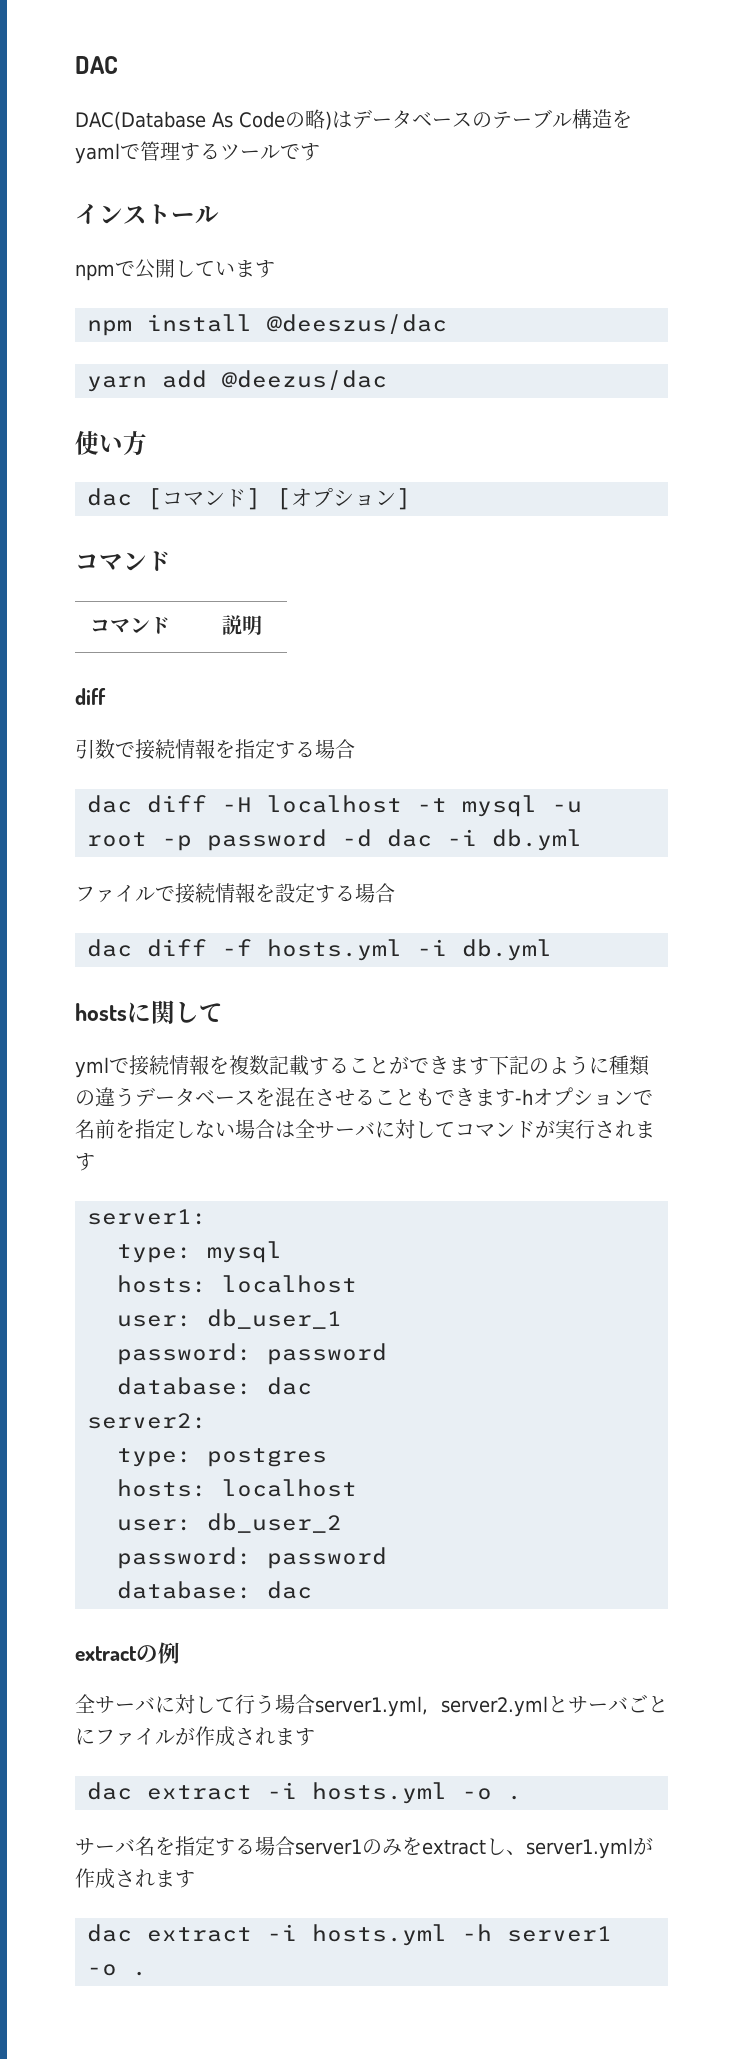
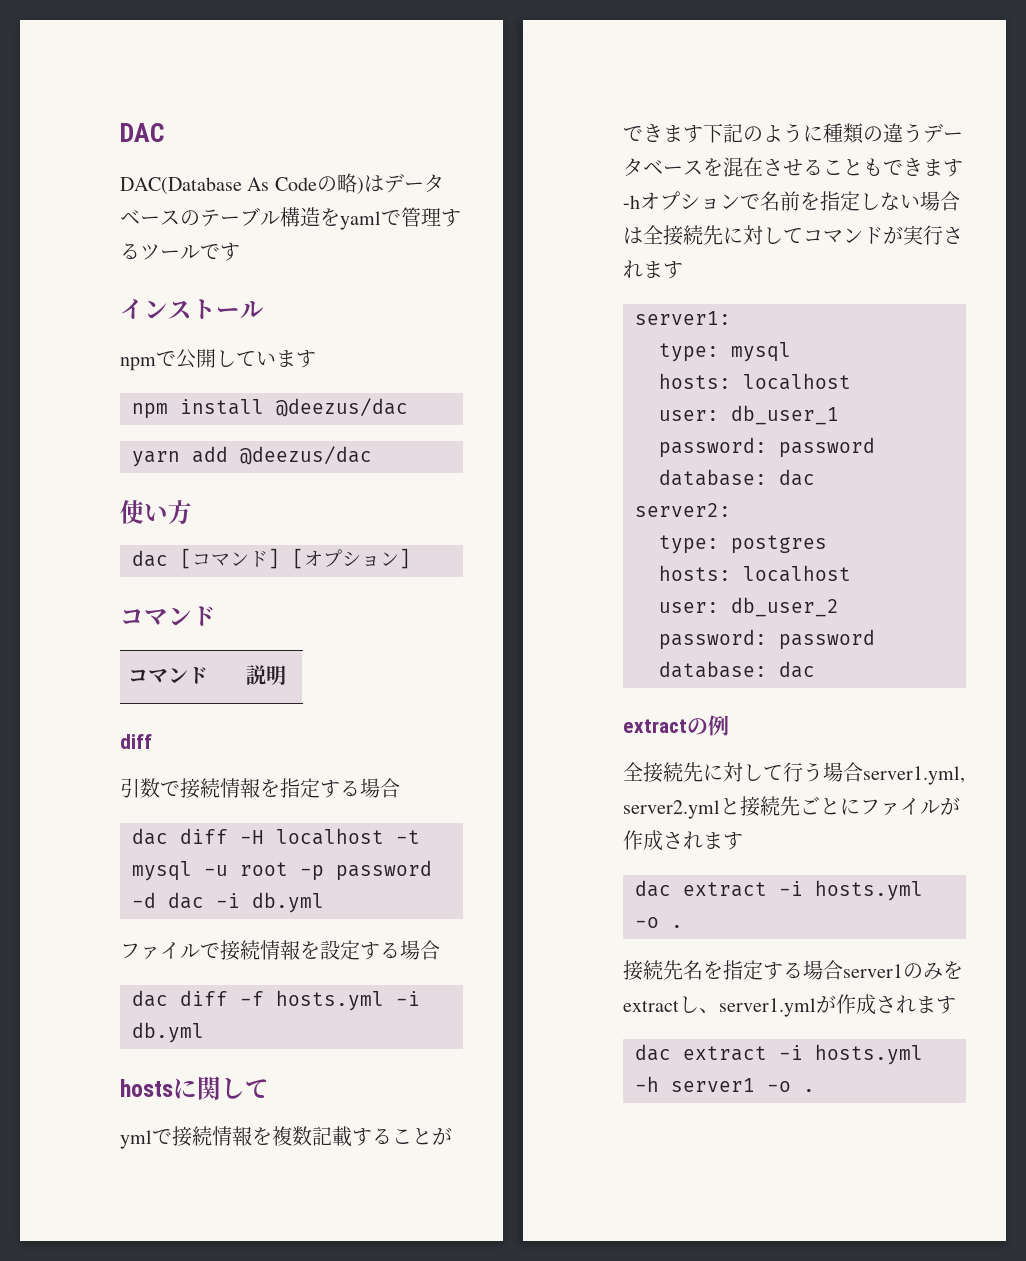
[267,314,447,334] @deeszus/dac -> [276,398,408,417] @deezus/dac
[315,1121,375,1138] サーバ -> [663,225,723,246] 接続先
[95,1696,155,1713] サーバ -> [643,762,703,783] 接続先
[568,1696,628,1713] サーバ -> [740,796,800,817] 接続先
[75,1838,135,1855] サーバ -> [623,960,683,981] 接続先

